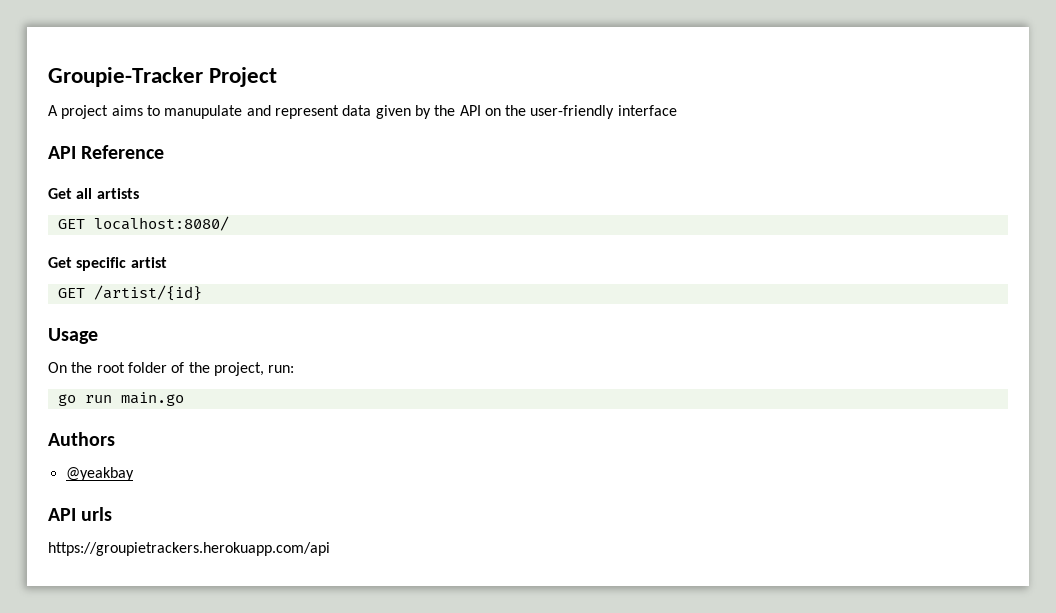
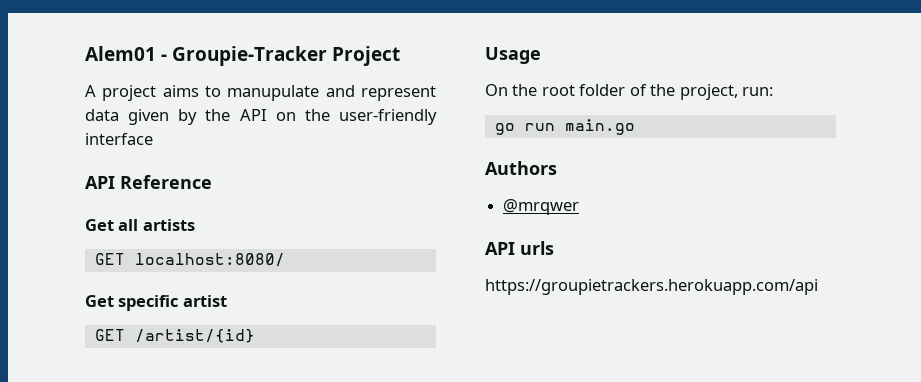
(48, 77) none -> [85,46,168,61] Alem01 -
[65,467,134,481] @yeakbay -> [503,199,580,215] @mrqwer

